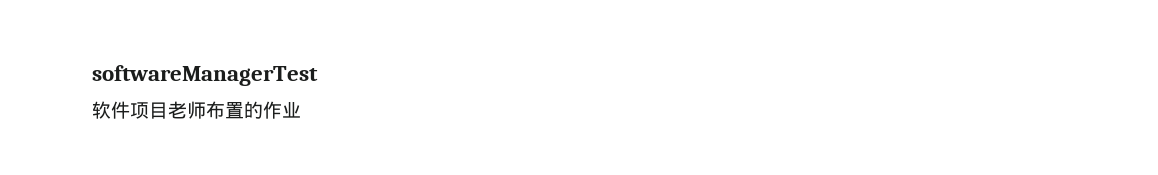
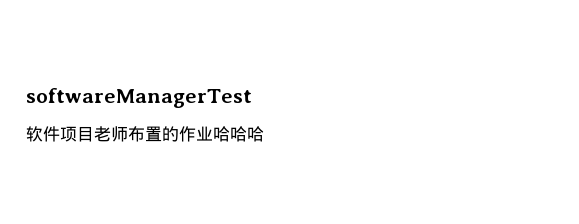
(301, 110) none -> [213,126,264,142] 哈哈哈

